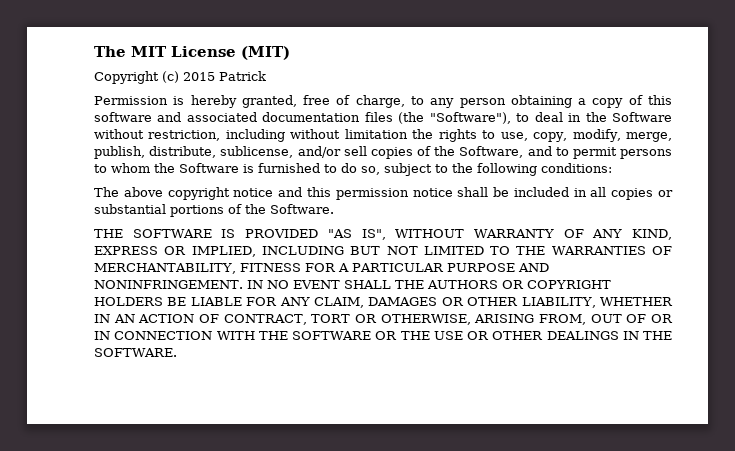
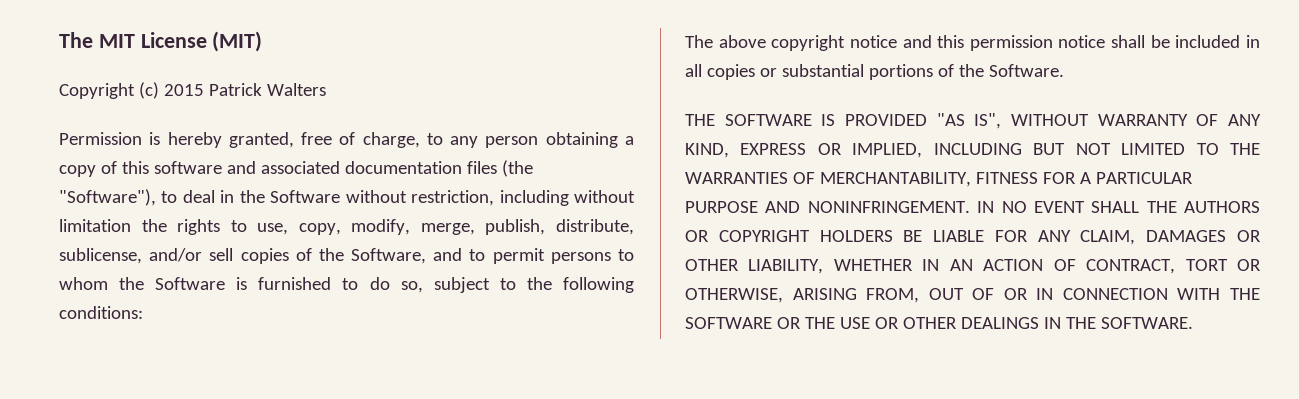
(266, 76) none -> [266,83,326,96] Walters

